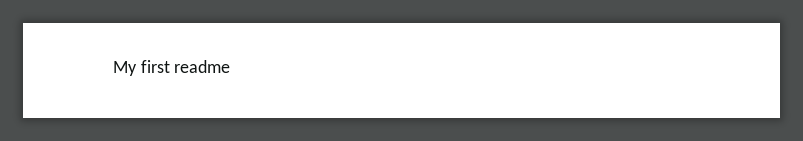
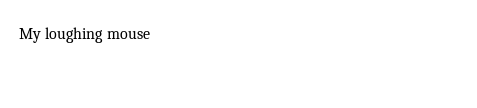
[140,60,231,73] first readme -> [45,27,150,43] loughing mouse

